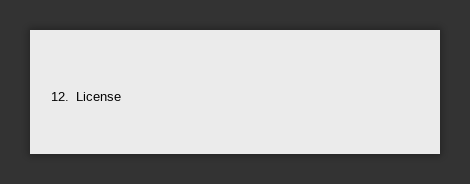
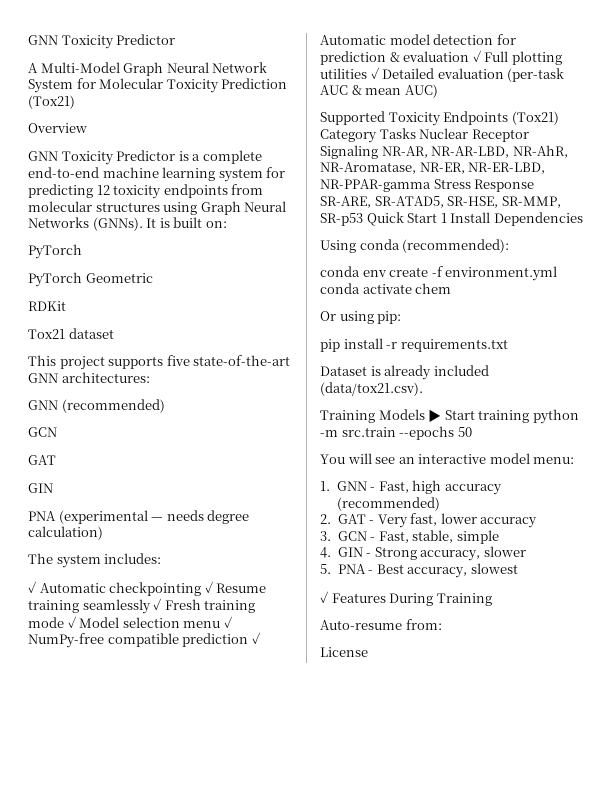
[51,92,69,101] 12. -> [28,34,176,49] [28,62,268,76] [28,78,288,93] [28,95,75,109] [28,123,87,133] [28,150,262,165] [28,167,286,182] [28,184,264,199] [28,201,287,215] [28,217,227,231] [28,244,82,259] [28,272,153,287] [28,301,66,311] [28,328,114,339] [28,355,291,370] [28,372,150,383] [28,399,165,413] [28,427,57,437] [28,455,56,465] [28,483,53,493] [28,510,250,524] [28,526,103,540] [28,553,162,568] [28,581,267,596] [28,598,256,614] [28,616,233,628] [28,632,261,648] [320,34,516,45] [320,50,562,65] [320,67,565,82] [320,84,438,98] [320,111,559,126] [320,128,529,143] [320,145,568,159] [320,162,546,174] [320,179,535,192] [320,196,561,208] [320,212,583,226] [320,239,510,253] [320,266,558,281] [320,283,452,294] [320,311,402,324] [320,338,508,352] [320,365,489,380] [320,382,423,396] [320,409,579,424] [320,426,472,440] [320,453,575,464] [320,480,502,495] [336,497,440,511] [320,513,538,528] [320,530,499,544] [320,546,526,561] [320,563,518,578] [320,591,492,606] [320,619,442,630] GNN Toxicity Predictor // A Multi-Model Graph Neural Network System for Molecular Toxicity Prediction (Tox21) // Overview // GNN Toxicity Predictor is a complete end-to-end machine learning system for predicting 12 toxicity endpoints from molecular structures using Graph Neural Networks (GNNs). It is built on: // PyTorch // PyTorch Geometric // RDKit // Tox21 dataset // This project supports five state-of-the-art GNN architectures: // GNN (recommended) // GCN // GAT // GIN // PNA (experimental — needs degree calculation) // The system includes: // ✓ Automatic checkpointing ✓ Resume training seamlessly ✓ Fresh training mode ✓ Model selection menu ✓ NumPy-free compatible prediction ✓ Automatic model detection for prediction & evaluation ✓ Full plotting utilities ✓ Detailed evaluation (per-task AUC & mean AUC) // Supported Toxicity Endpoints (Tox21) Category Tasks Nuclear Receptor Signaling NR-AR, NR-AR-LBD, NR-AhR, NR-Aromatase, NR-ER, NR-ER-LBD, NR-PPAR-gamma Stress Response SR-ARE, SR-ATAD5, SR-HSE, SR-MMP, SR-p53 Quick Start 1 Install Dependencies // Using conda (recommended): // conda env create -f environment.yml conda activate chem // Or using pip: // pip install -r requirements.txt // Dataset is already included (data/tox21.csv). // Training Models ▶ Start training python -m src.train --epochs 50 // You will see an interactive model menu: // 1. GNN - Fast, high accuracy (recommended) // 2. GAT - Very fast, lower accuracy // 3. GCN - Fast, stable, simple // 4. GIN - Strong accuracy, slower // 5. PNA - Best accuracy, slowest // ✓ Features During Training // Auto-resume from: //

